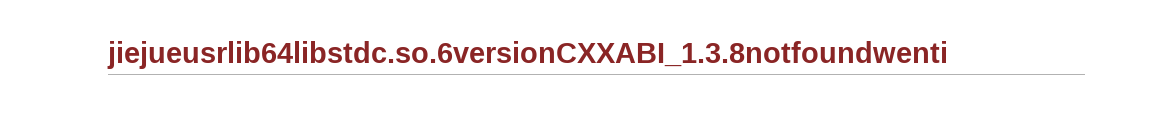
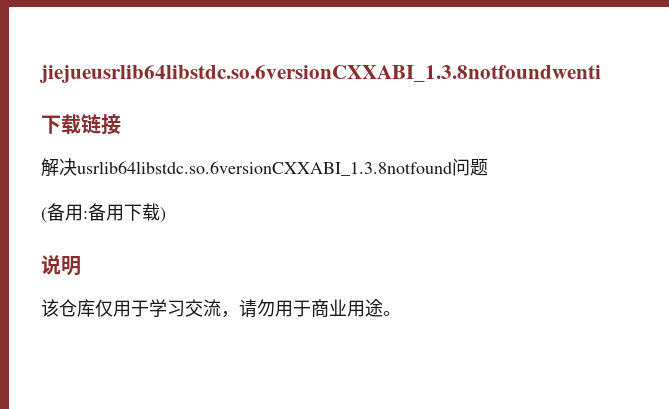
(948, 55) none -> [41,114,121,135] [41,158,488,177] [41,203,166,223] [41,255,81,276] [41,299,401,318] // 下载链接 // 解决usrlib64libstdc.so.6versionCXXABI_1.3.8notfound问题 // (备用:备用下载) // 说明 // 该仓库仅用于学习交流，请勿用于商业用途。

